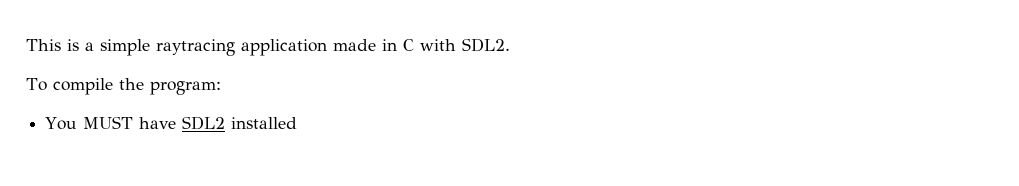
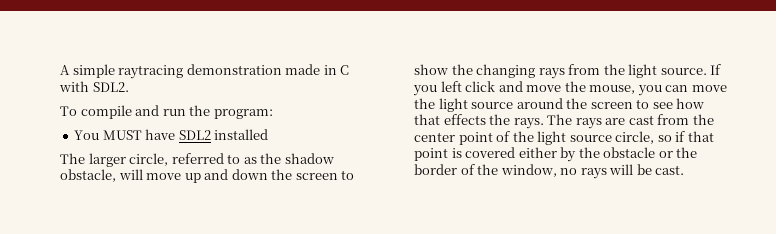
[26,39,94,51] This is a -> [60,65,70,75] A
[241,39,327,56] application -> [186,64,282,75] demonstration
(113, 86) none -> [135,105,186,116] and run
(298, 123) none -> [60,153,334,167] [60,169,355,183] [414,64,722,79] [413,81,727,96] [414,98,705,112] [414,114,714,129] [414,131,714,145] [414,147,698,162] [414,164,685,179] // The larger circle, referred to as the shadow obstacle, will move up and down the screen to show the changing rays from the light source. If you left click and move the mouse, you can move the light source around the screen to see how that effects the rays. The rays are cast from the center point of the light source circle, so if that point is covered either by the obstacle or the border of the window, no rays will be cast.

